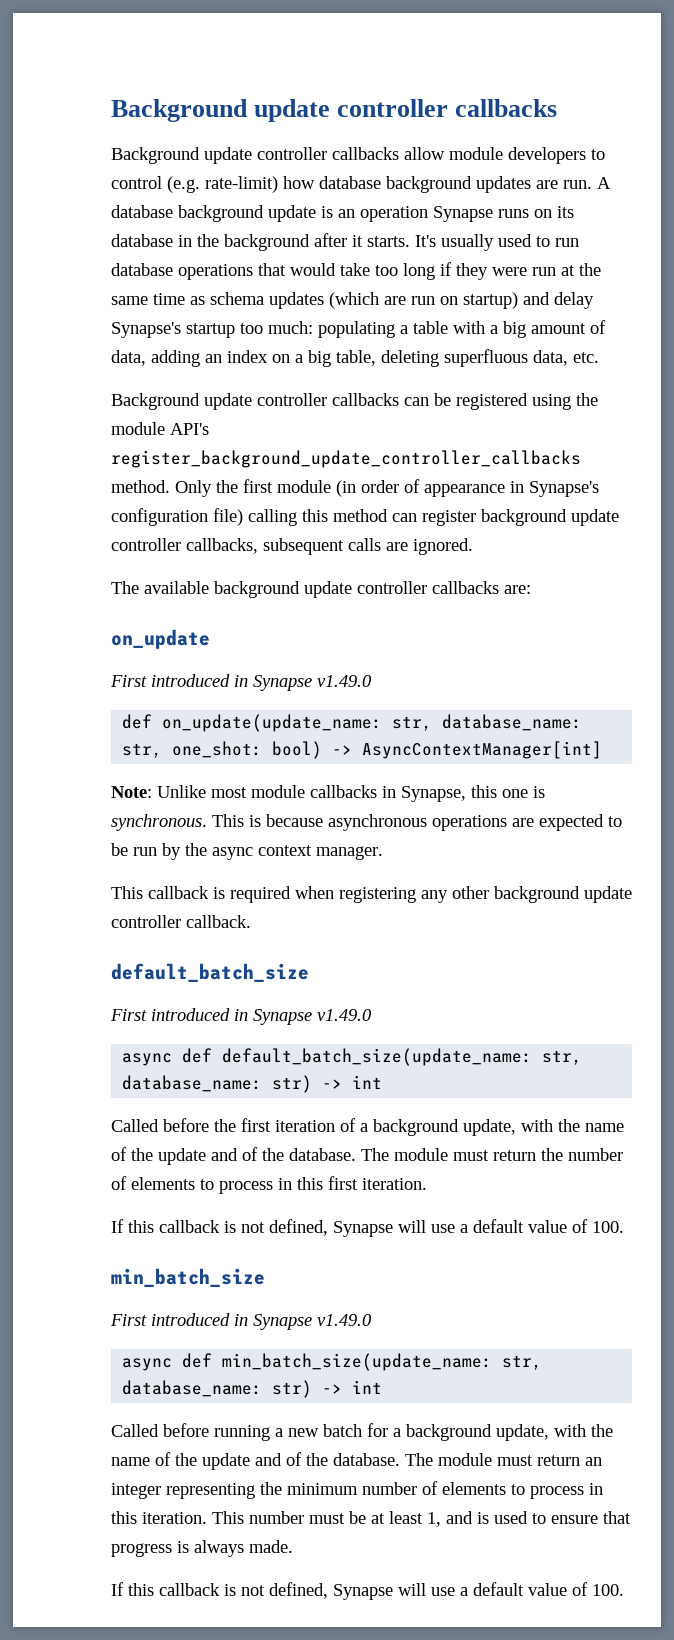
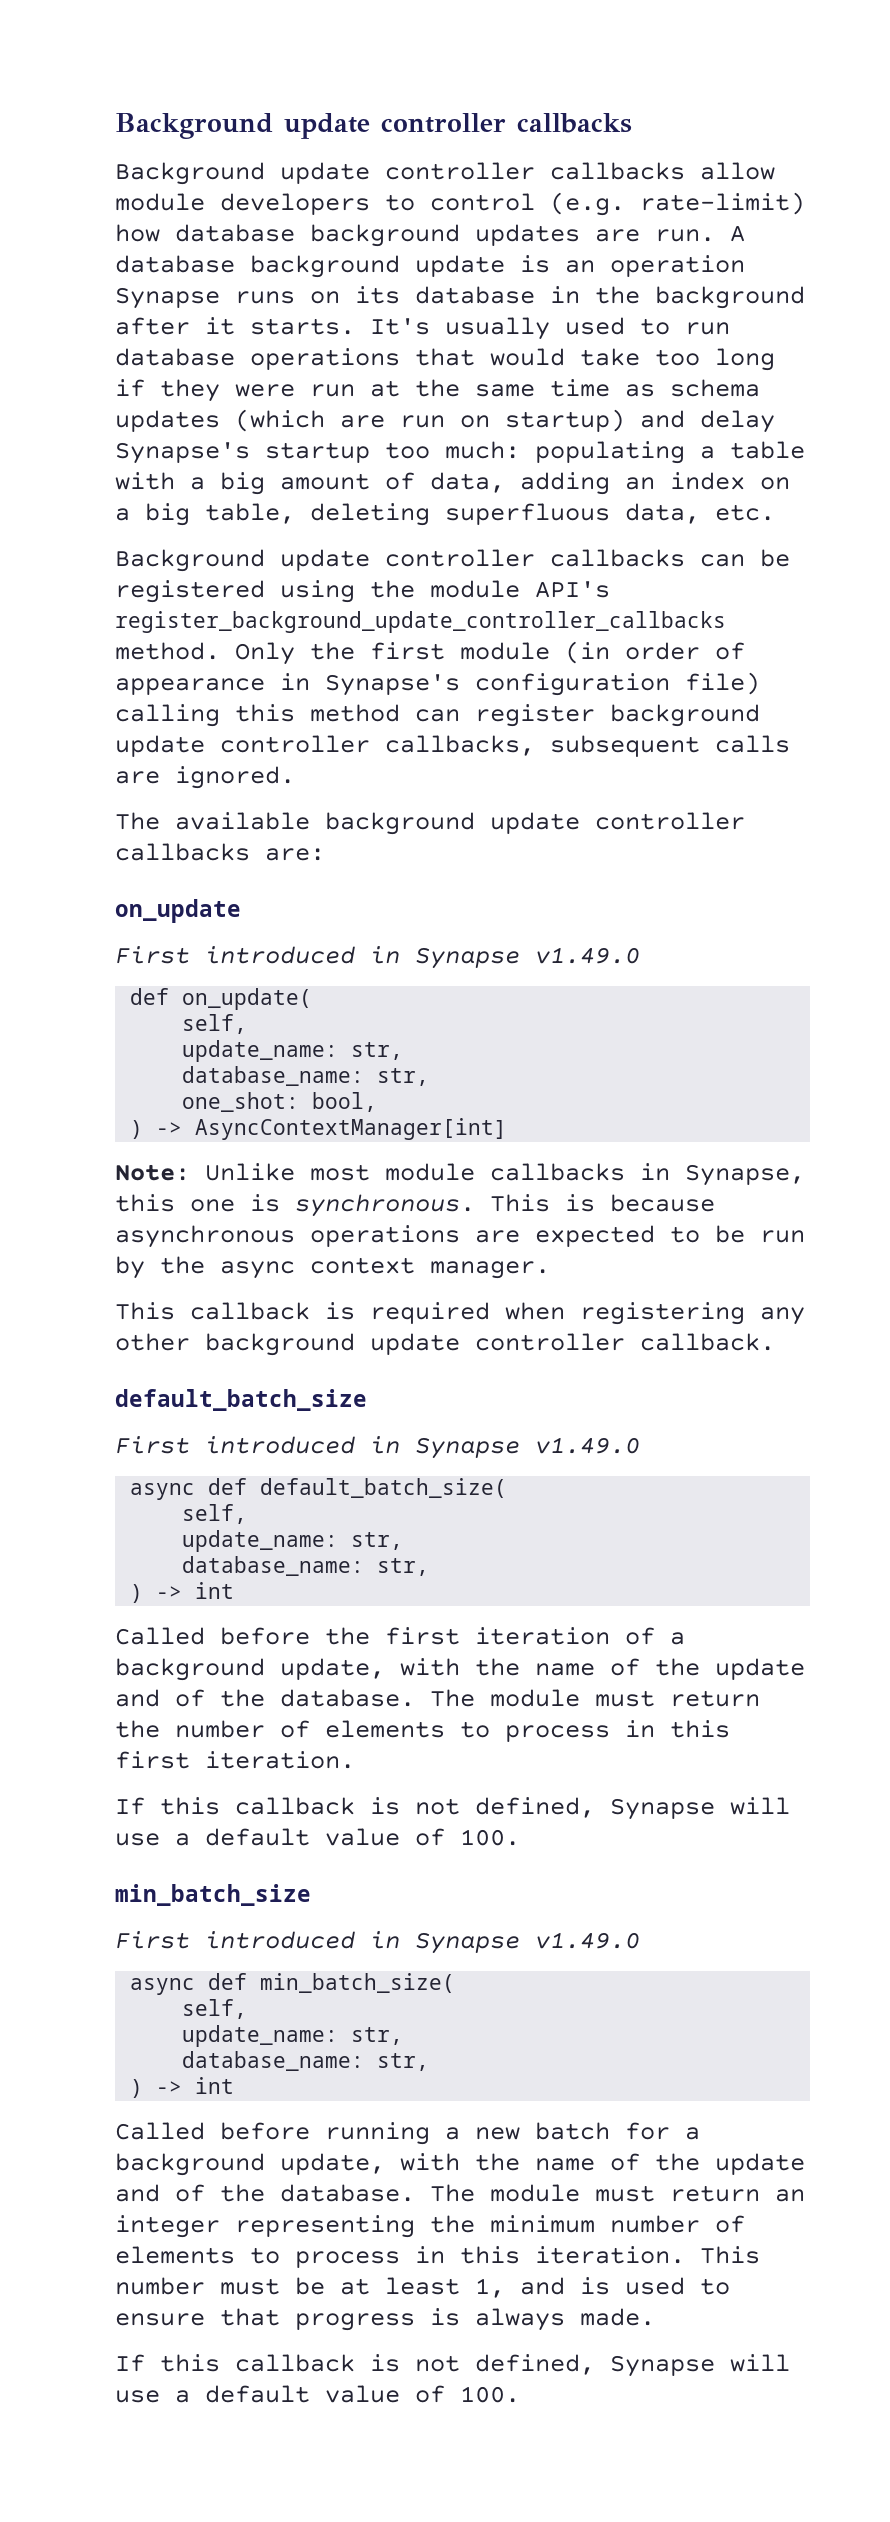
[162,714,583,732] [122,741,323,759] on_update(update_name: str, database_name: str, one_shot: bool) -> [182,988,313,1010] [182,1014,248,1034] [182,1040,404,1062] [182,1066,430,1086] [182,1092,378,1112] [130,1120,144,1139] on_update( // self, // update_name: str, // database_name: str, // one_shot: bool, // )
[222,1048,583,1066] [122,1075,313,1093] default_batch_size(update_name: str, database_name: str) -> [260,1478,508,1498] [182,1504,248,1524] [182,1530,404,1552] [182,1556,430,1576] [130,1584,144,1603] default_batch_size( // self, // update_name: str, // database_name: str, // )
[222,1353,543,1371] [122,1380,313,1398] min_batch_size(update_name: str, database_name: str) -> [260,1973,456,1993] [182,1999,248,2019] [182,2025,404,2047] [182,2051,430,2071] [130,2079,144,2098] min_batch_size( // self, // update_name: str, // database_name: str, // )

